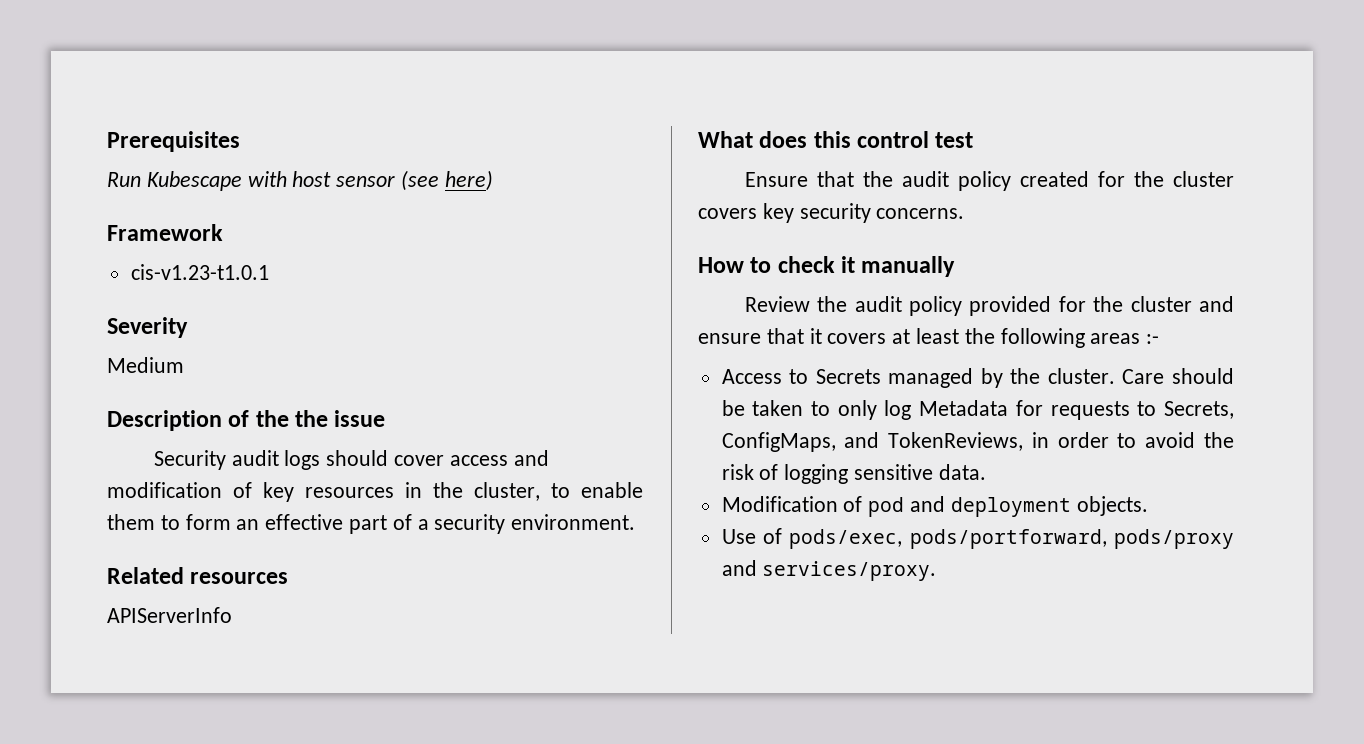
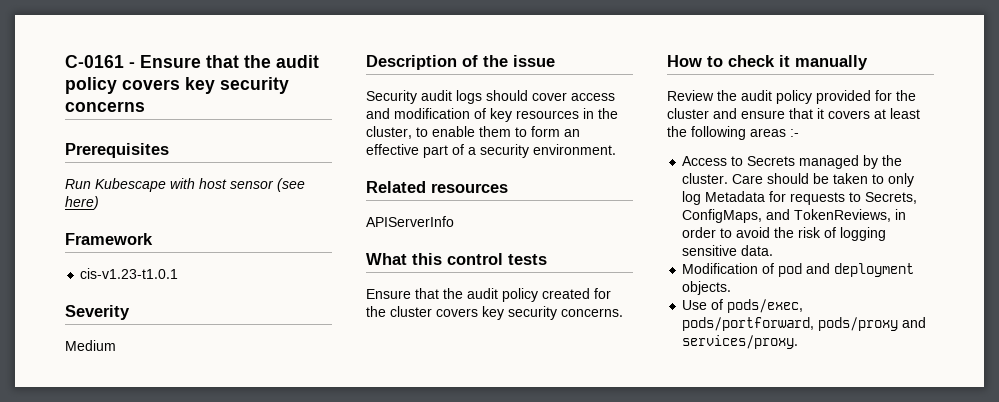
(107, 141) none -> [65,55,319,68] [65,77,289,94] [65,101,145,112] C-0161 - Ensure that the audit policy covers key security concerns //
[295,410,329,427] the -> (508, 61) none
[759,131,808,148] does -> (407, 259) none
[935,132,974,148] test -> [508,254,547,265] tests

